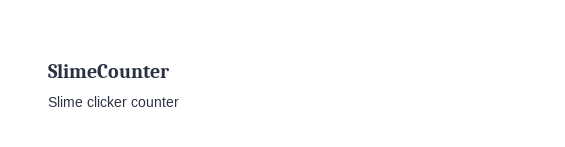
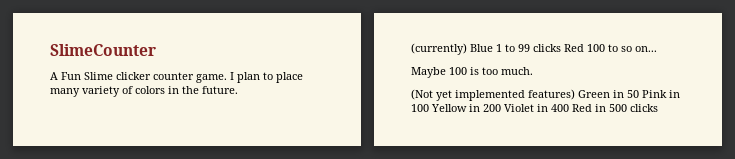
(170, 70) none -> [50,72,81,80] A Fun
(179, 102) none -> [196,72,303,83] [50,86,238,97] [411,43,657,55] [411,67,533,78] [411,89,680,101] [411,104,658,112] game. I plan to place many variety of colors in the future. // (currently) Blue 1 to 99 clicks Red 100 to so on... // Maybe 100 is too much. // (Not yet implemented features) Green in 50 Pink in 100 Yellow in 200 Violet in 400 Red in 500 clicks

